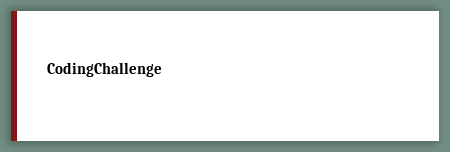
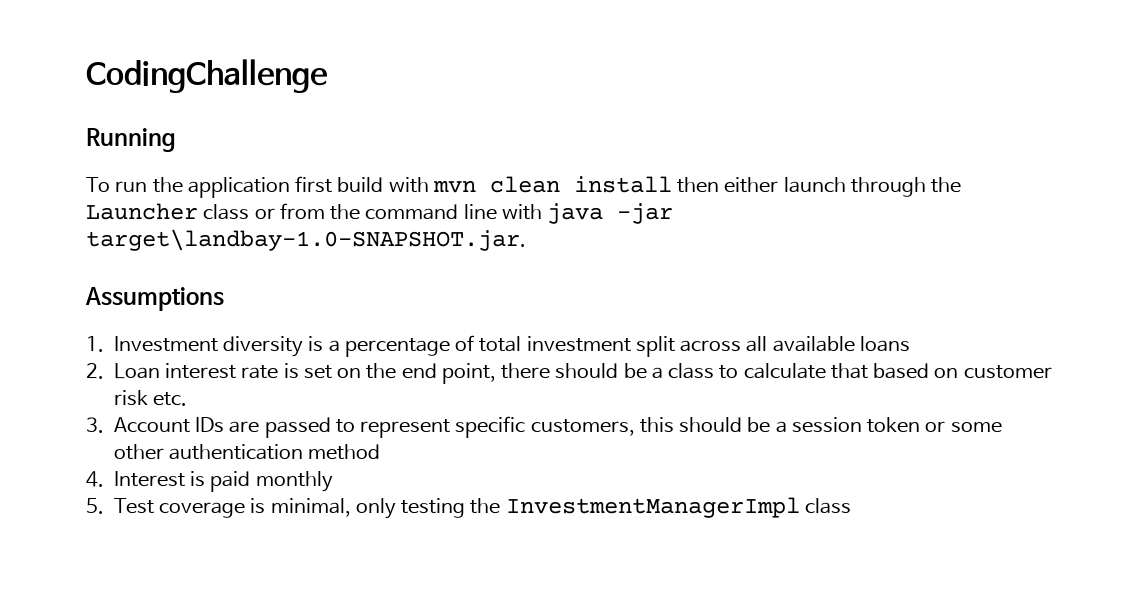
(162, 69) none -> [86,128,176,152] [86,176,962,198] [86,203,674,224] [86,229,526,251] [85,287,224,311] [86,335,910,357] [86,363,1052,384] [113,390,188,406] [86,416,1002,438] [113,444,381,460] [86,471,333,492] [86,497,851,519] // Running // To run the application first build with mvn clean install then either launch through the Launcher class or from the command line with java -jar target\landbay-1.0-SNAPSHOT.jar. // Assumptions // 1. Investment diversity is a percentage of total investment split across all available loans // 2. Loan interest rate is set on the end point, there should be a class to calculate that based on customer risk etc. // 3. Account IDs are passed to represent specific customers, this should be a session token or some other authentication method // 4. Interest is paid monthly // 5. Test coverage is minimal, only testing the InvestmentManagerImpl class

